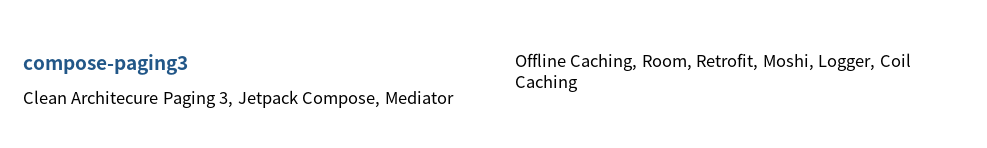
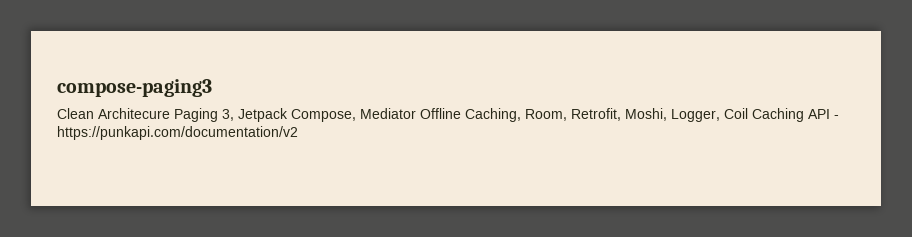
(578, 83) none -> [808,109,839,119] [57,126,298,140] API - https://punkapi.com/documentation/v2

